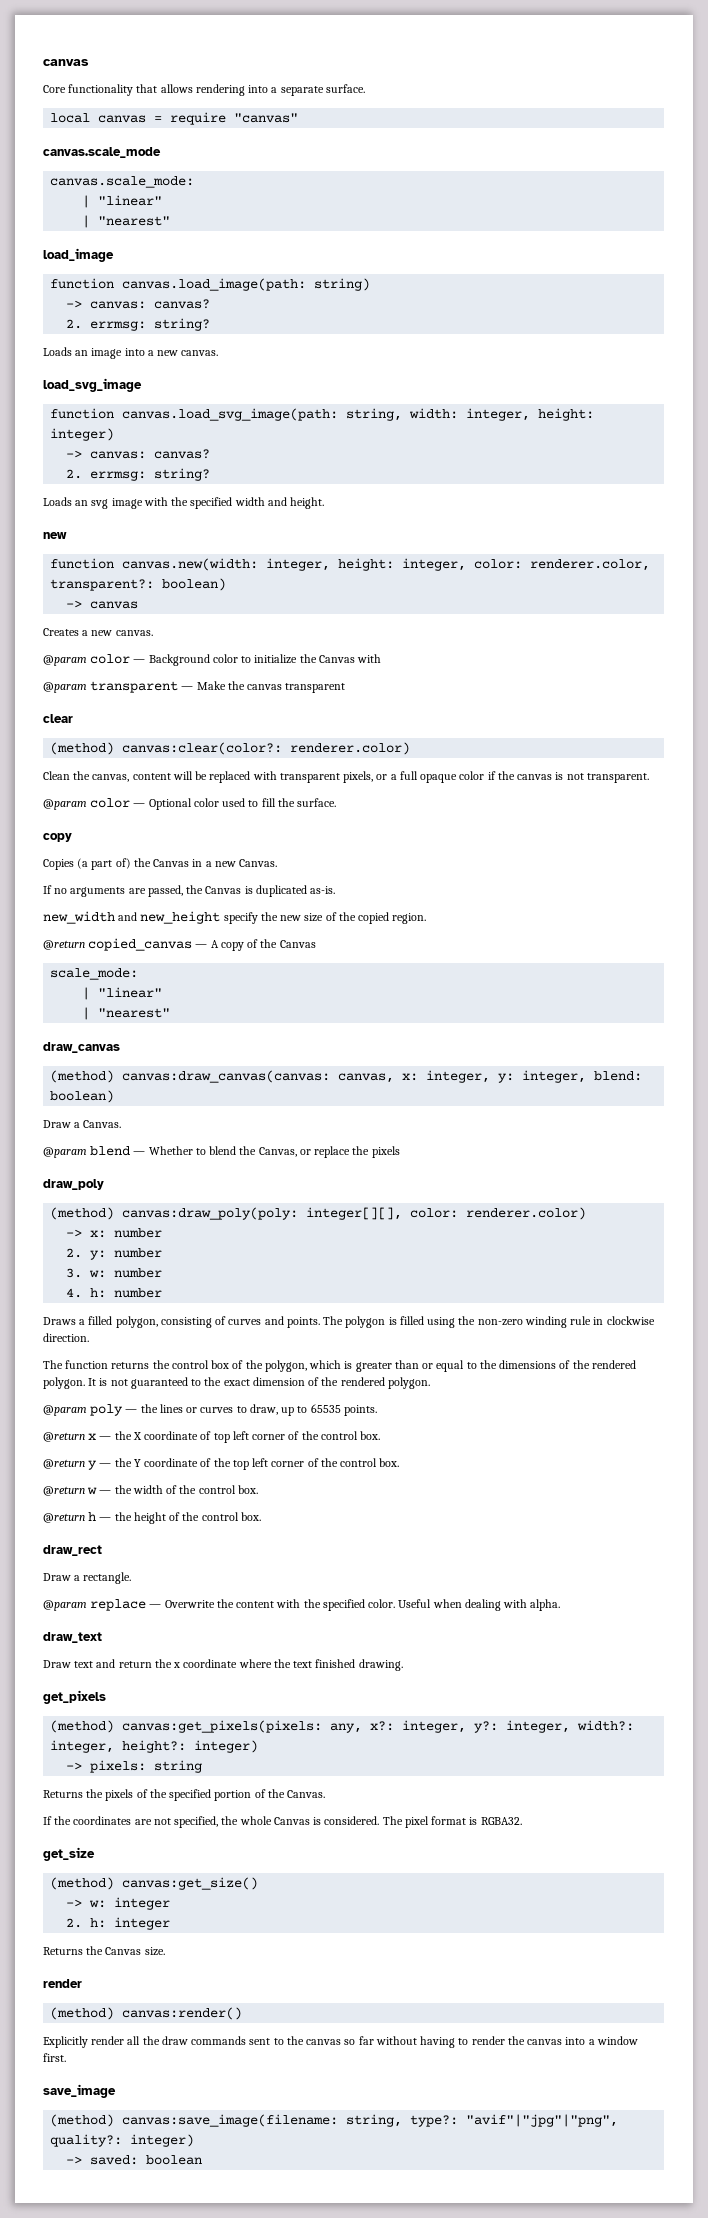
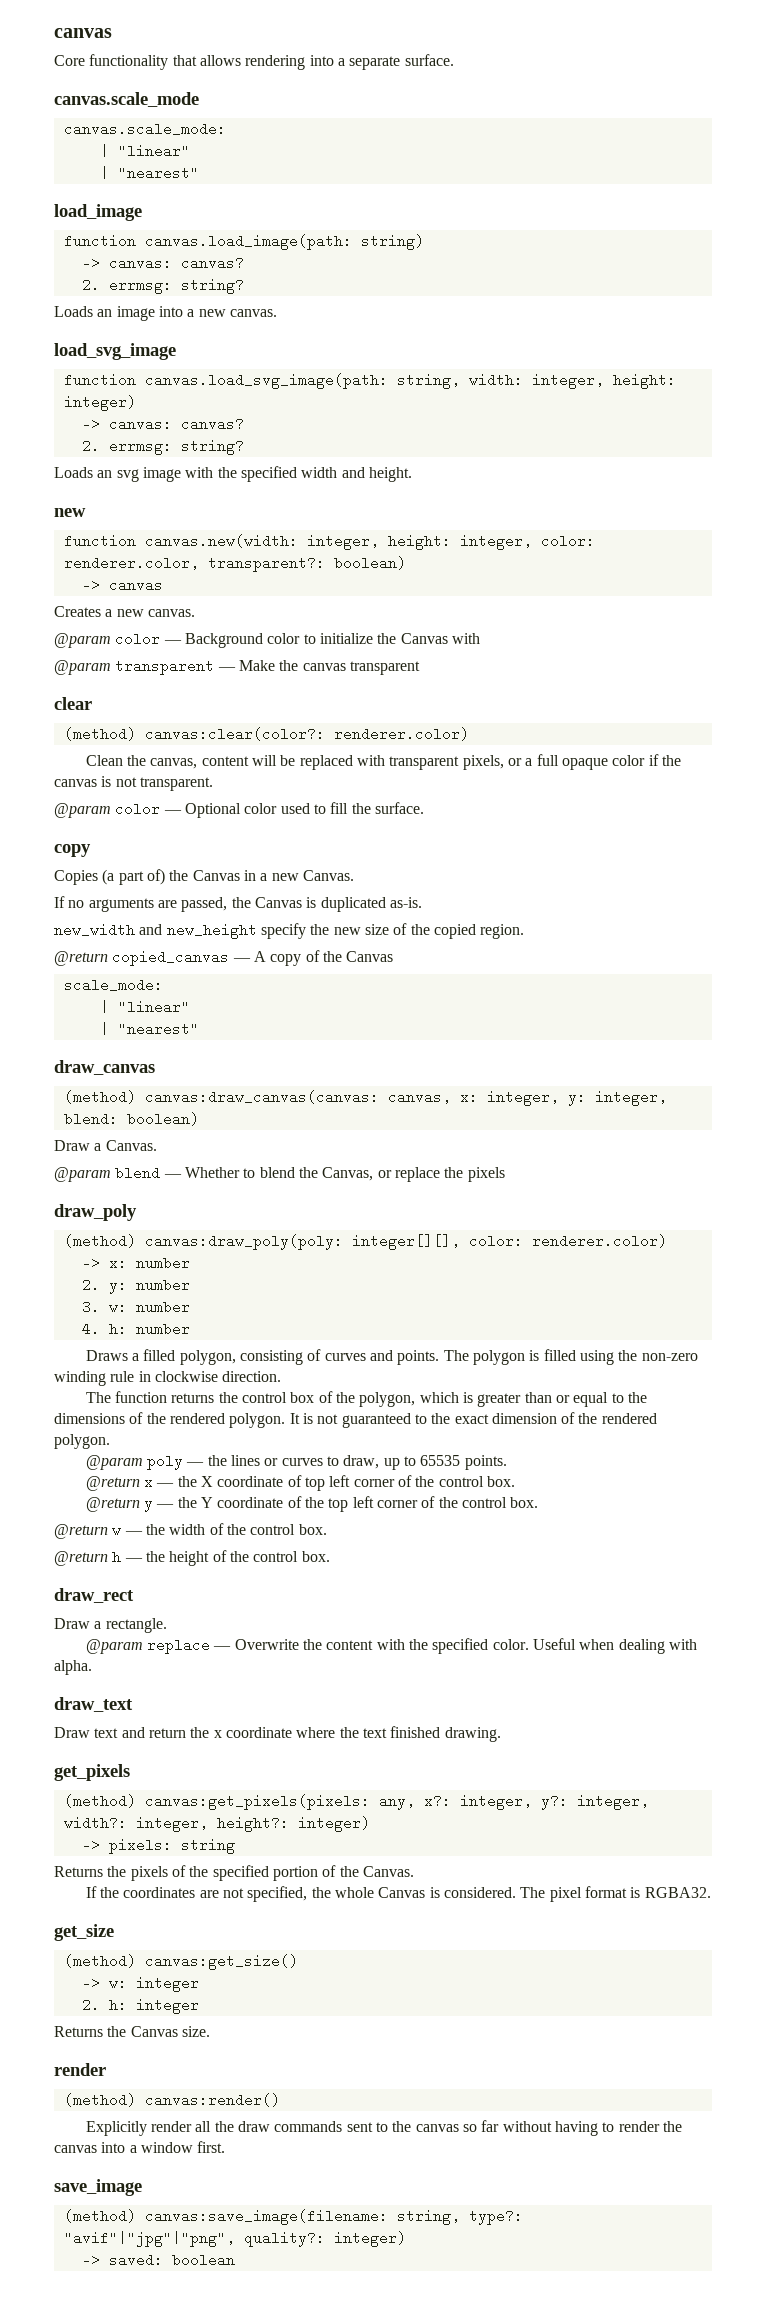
[50,112,299,125] // local canvas = require "canvas" -> (454, 60) none

